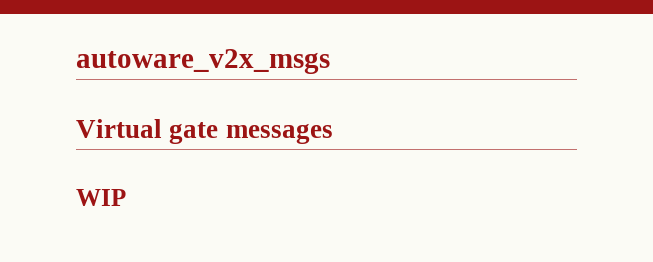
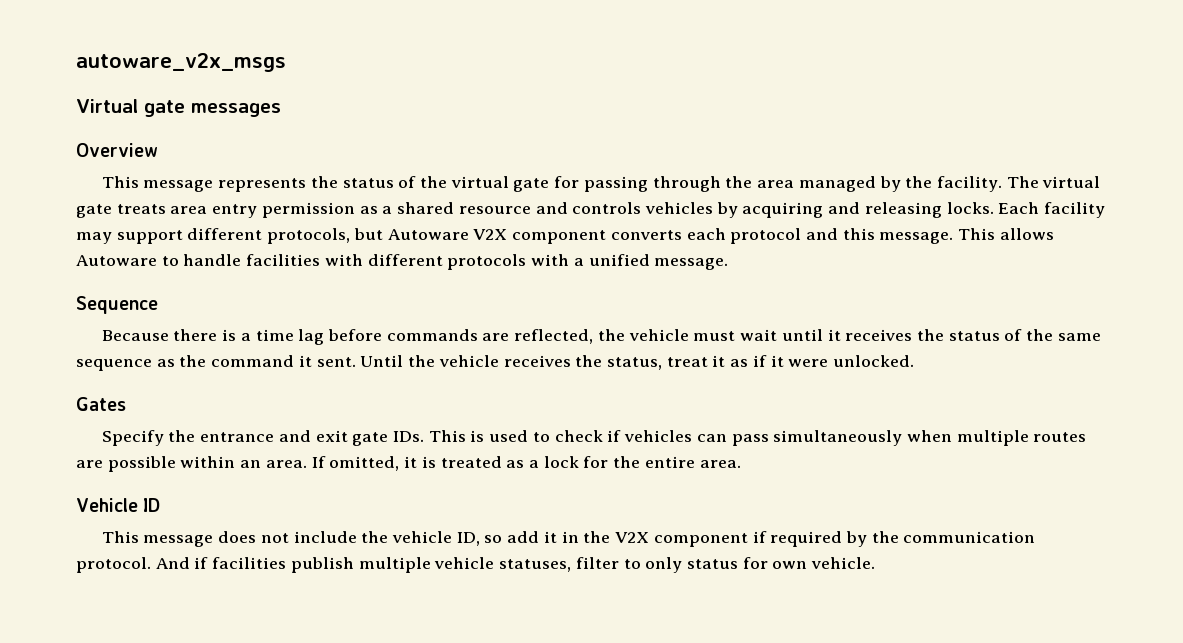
[76,189,126,206] WIP -> [76,143,158,157] [101,176,1101,192] [76,202,1106,218] [76,228,1054,244] [76,254,729,270] [76,296,158,314] [101,329,1101,345] [76,355,915,371] [76,397,126,411] [101,430,1087,446] [76,456,741,472] [76,498,161,512] [101,531,1036,547] [76,557,876,573] Overview // This message represents the status of the virtual gate for passing through the area managed by the facility. The virtual gate treats area entry permission as a shared resource and controls vehicles by acquiring and releasing locks. Each facility may support different protocols, but Autoware V2X component converts each protocol and this message. This allows Autoware to handle facilities with different protocols with a unified message. // Sequence // Because there is a time lag before commands are reflected, the vehicle must wait until it receives the status of the same sequence as the command it sent. Until the vehicle receives the status, treat it as if it were unlocked. // Gates // Specify the entrance and exit gate IDs. This is used to check if vehicles can pass simultaneously when multiple routes are possible within an area. If omitted, it is treated as a lock for the entire area. // Vehicle ID // This message does not include the vehicle ID, so add it in the V2X component if required by the communication protocol. And if facilities publish multiple vehicle statuses, filter to only status for own vehicle.

